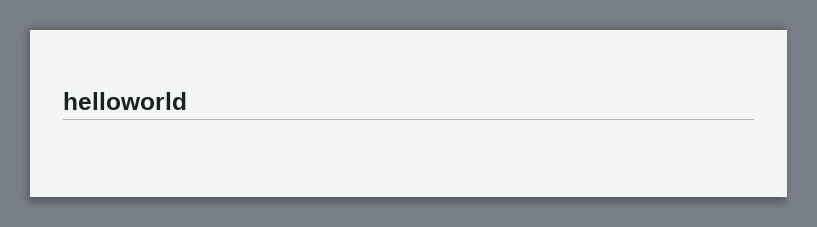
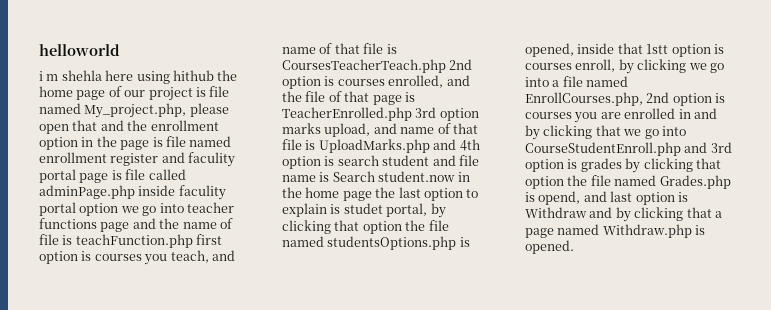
(187, 101) none -> [39,70,238,84] [39,86,230,101] [39,103,229,118] [39,120,219,134] [39,136,232,150] [39,152,236,167] [39,169,186,183] [39,185,226,200] [39,202,234,216] [39,218,233,232] [39,234,223,248] [39,250,235,265] [282,43,397,54] [282,59,473,73] [282,75,470,89] [282,91,415,105] [282,107,479,121] [282,123,478,137] [282,139,480,153] [282,155,479,169] [282,171,470,182] [282,187,479,201] [282,203,446,218] [282,220,449,234] [282,236,470,250] [525,43,724,57] [525,59,724,74] [525,76,629,87] [525,92,726,106] [525,108,717,123] [525,125,686,140] [525,142,732,156] [525,158,721,173] [525,175,731,189] [525,191,688,205] [525,207,722,222] [525,224,706,238] [525,240,574,254] // i m shehla here using hithub the home page of our project is file named My_project.php, please open that and the enrollment option in the page is file named enrollment register and faculity portal page is file called adminPage.php inside faculity portal option we go into teacher functions page and the name of file is teachFunction.php first option is courses you teach, and name of that file is CoursesTeacherTeach.php 2nd option is courses enrolled, and the file of that page is TeacherEnrolled.php 3rd option marks upload, and name of that file is UploadMarks.php and 4th option is search student and file name is Search student.now in the home page the last option to explain is studet portal, by clicking that option the file named studentsOptions.php is opened, inside that 1stt option is courses enroll, by clicking we go into a file named EnrollCourses.php, 2nd option is courses you are enrolled in and by clicking that we go into CourseStudentEnroll.php and 3rd option is grades by clicking that option the file named Grades.php is opend, and last option is Withdraw and by clicking that a page named Withdraw.php is opened.

